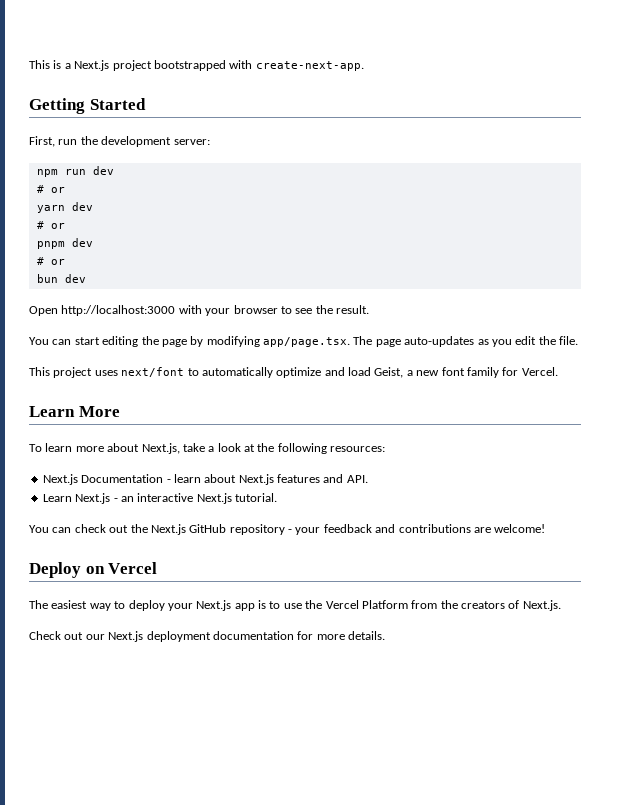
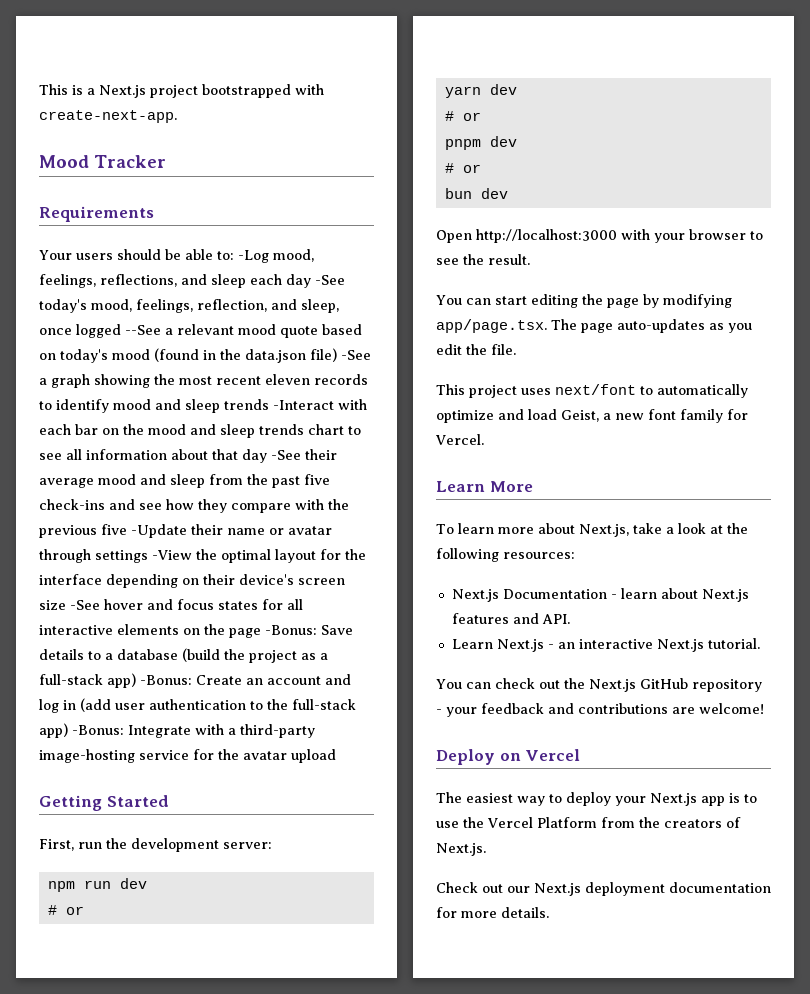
(364, 66) none -> [39,155,166,168] [39,206,154,222] [39,249,314,263] [39,274,345,288] [39,299,339,313] [39,324,362,338] [39,348,371,363] [39,374,368,388] [39,399,367,413] [39,424,361,438] [39,449,337,463] [39,474,330,488] [39,499,349,513] [39,524,332,538] [39,549,366,563] [39,574,345,588] [39,599,303,610] [39,624,353,638] [39,648,328,663] [39,673,351,688] [39,698,356,713] [39,723,315,738] [39,749,336,763] // Mood Tracker // Requirements // Your users should be able to: -Log mood, feelings, reflections, and sleep each day -See today's mood, feelings, reflection, and sleep, once logged --See a relevant mood quote based on today's mood (found in the data.json file) -See a graph showing the most recent eleven records to identify mood and sleep trends -Interact with each bar on the mood and sleep trends chart to see all information about that day -See their average mood and sleep from the past five check-ins and see how they compare with the previous five -Update their name or avatar through settings -View the optimal layout for the interface depending on their device's screen size -See hover and focus states for all interactive elements on the page -Bonus: Save details to a database (build the project as a full-stack app) -Bonus: Create an account and log in (add user authentication to the full-stack app) -Bonus: Integrate with a third-party image-hosting service for the avatar upload

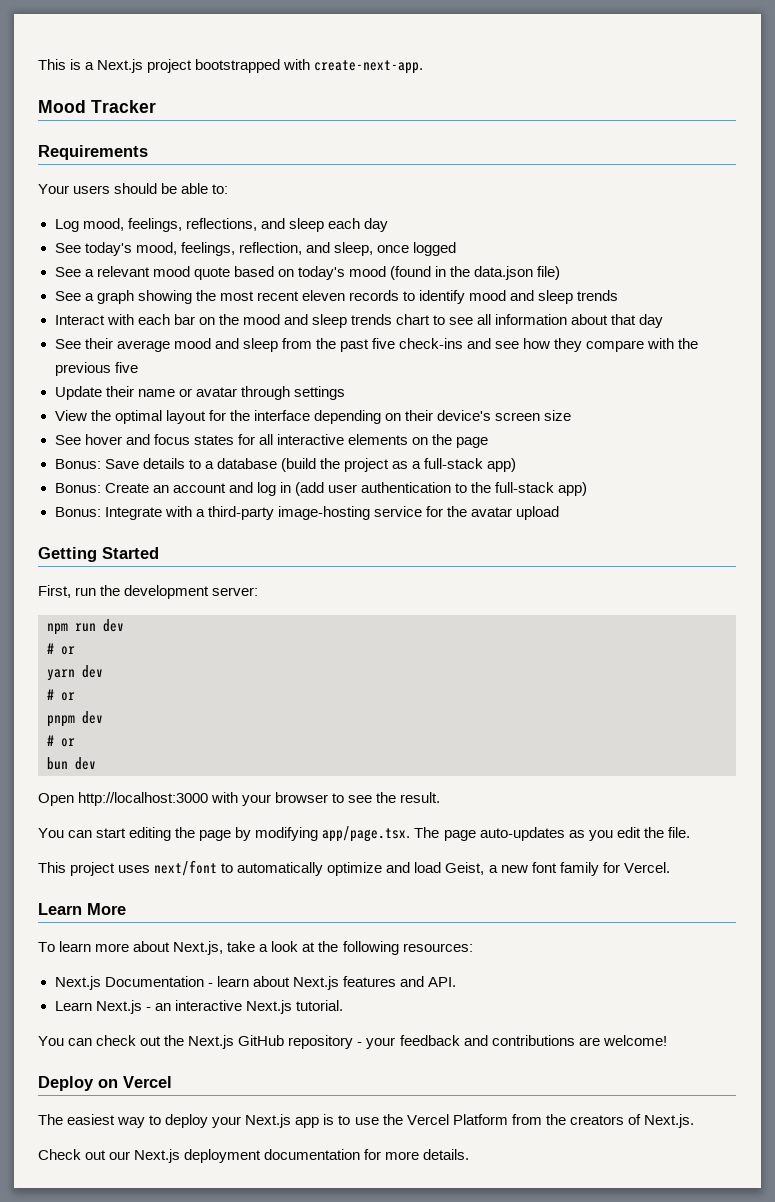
[237,250,269,263] -Log -> [54,219,79,232] // Log
[315,275,345,285] -See -> [54,243,81,253] // See
[125,325,161,335] --See -> [54,267,81,277] // See
[341,350,371,360] -See -> [54,291,81,301] // See
[273,400,334,410] -Interact -> [54,315,105,325] // Interact
[271,450,301,460] -See -> [54,339,81,349] // See
[131,524,187,538] -Update -> [54,386,102,400] // Update
[152,550,192,560] -View -> [54,410,87,421] // View
[70,600,100,610] -See -> [54,435,81,445] // See
[265,625,317,635] -Bonus: -> [54,459,101,469] // Bonus:
[140,675,192,685] -Bonus: -> [54,483,101,493] // Bonus:
[72,725,124,735] -Bonus: -> [54,507,101,517] // Bonus:

